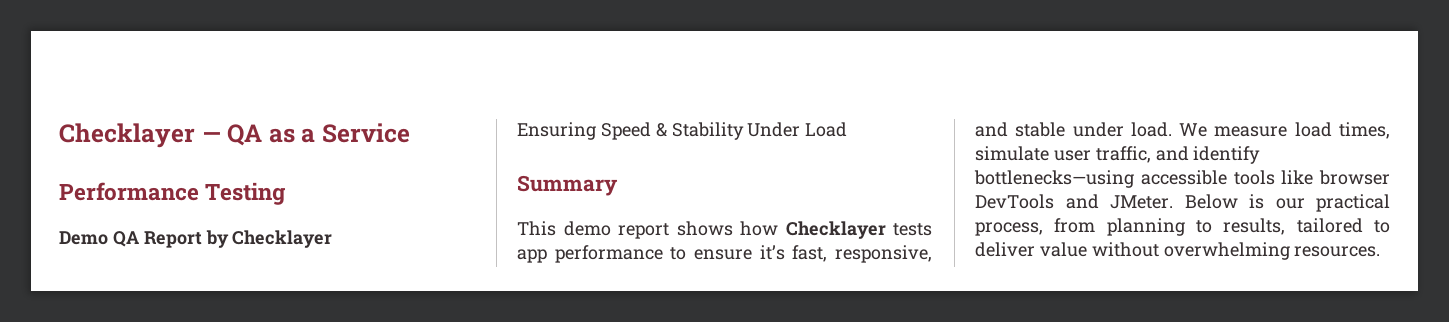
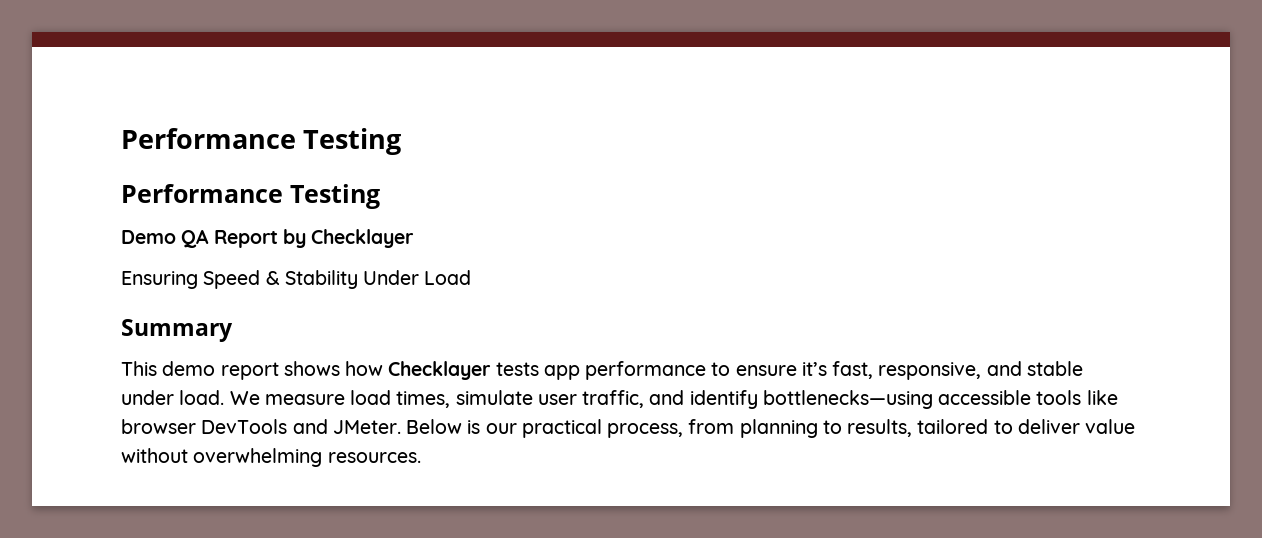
[59,123,411,148] Checklayer — QA as a Service -> [121,128,402,155] Performance Testing

